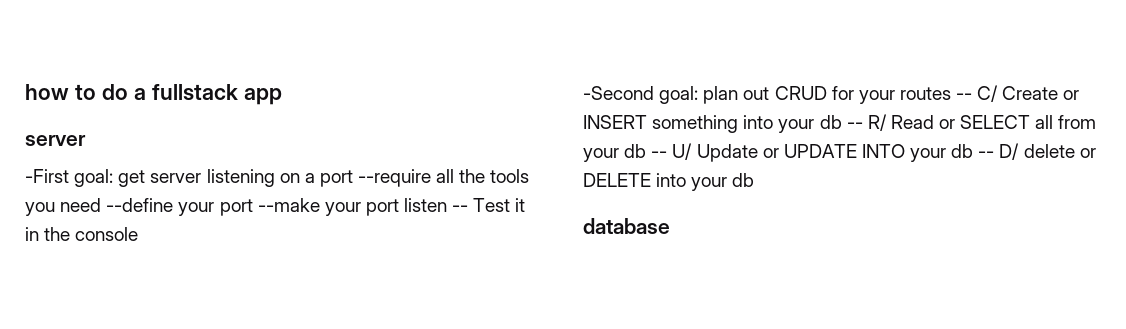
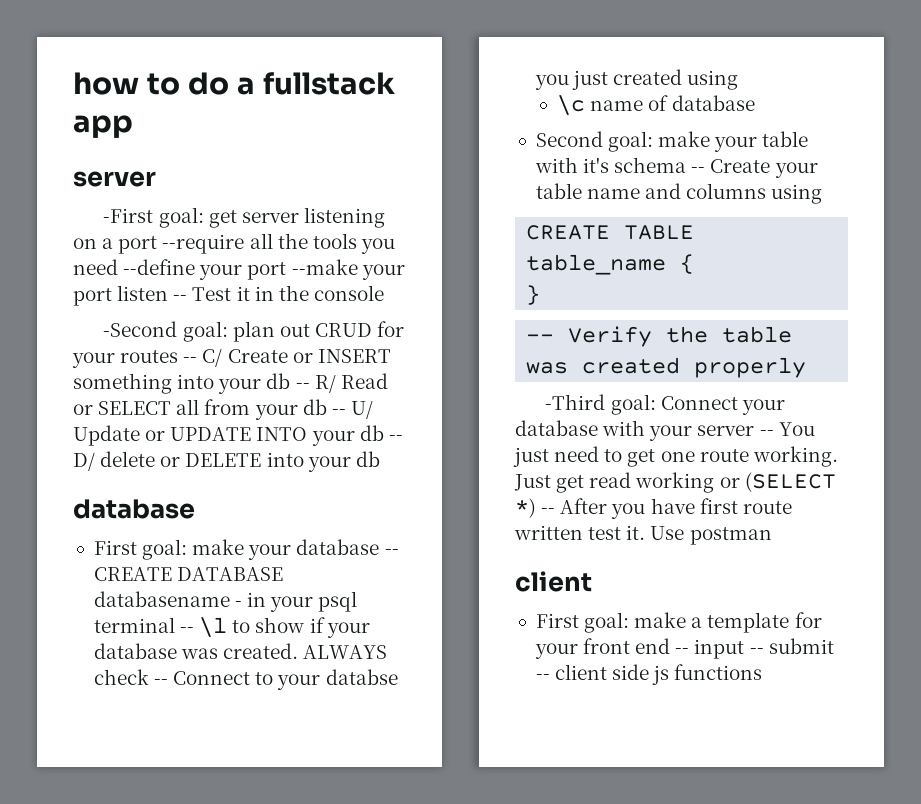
(670, 226) none -> [93,539,399,560] [93,567,284,581] [93,591,358,612] [93,617,370,638] [93,643,388,659] [93,669,398,690] [534,69,739,90] [557,95,755,116] [535,131,809,152] [534,157,818,178] [535,183,823,204] [526,225,695,240] [526,254,695,275] [526,285,541,305] [526,326,793,347] [526,357,807,378] [545,394,785,415] [515,420,815,441] [513,446,838,467] [514,472,836,493] [515,498,792,519] [514,525,772,545] [515,571,592,592] [535,612,822,633] [534,638,834,659] [535,664,763,685] // First goal: make your database -- CREATE DATABASE databasename - in your psql terminal -- \l to show if your database was created. ALWAYS check -- Connect to your databse you just created using // \c name of database // Second goal: make your table with it's schema -- Create your table name and columns using // CREATE TABLE table_name { // } // -- Verify the table was created properly // -Third goal: Connect your database with your server -- You just need to get one route working. Just get read working or (SELECT *) -- After you have first route written test it. Use postman // client // First goal: make a template for your front end -- input -- submit -- client side js functions

